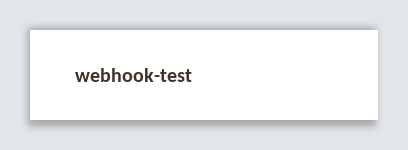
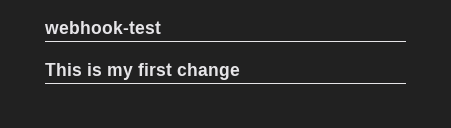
(192, 75) none -> [45,63,240,80] // This is my first change

